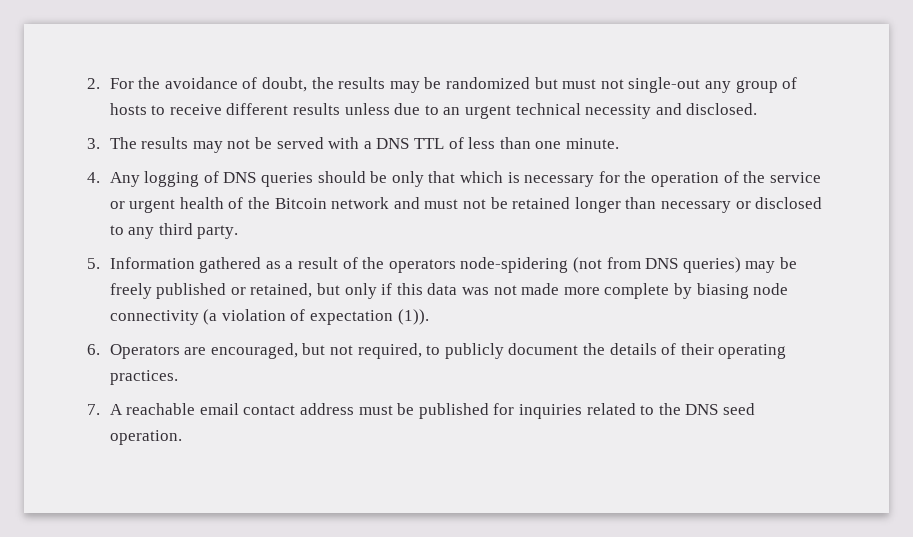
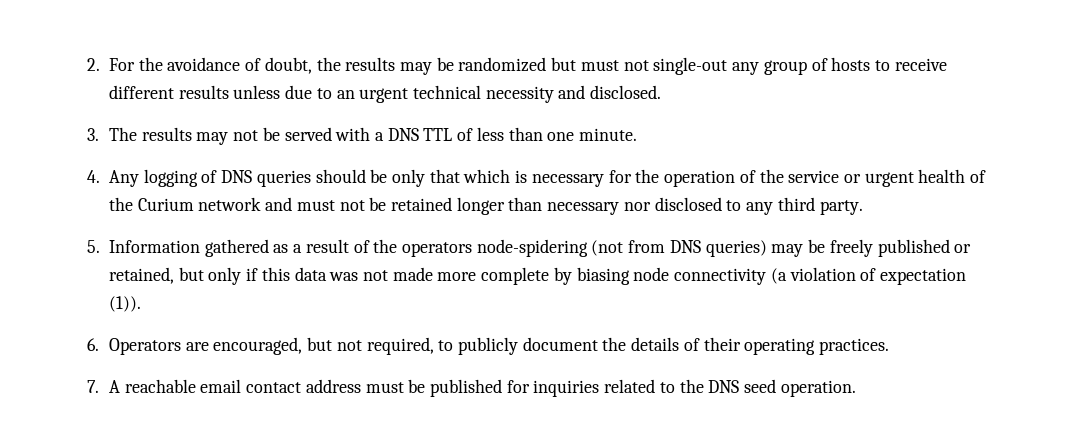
[274,198,327,209] Bitcoin -> [137,198,194,211] Curium
[735,201,751,209] or -> [623,202,651,211] nor

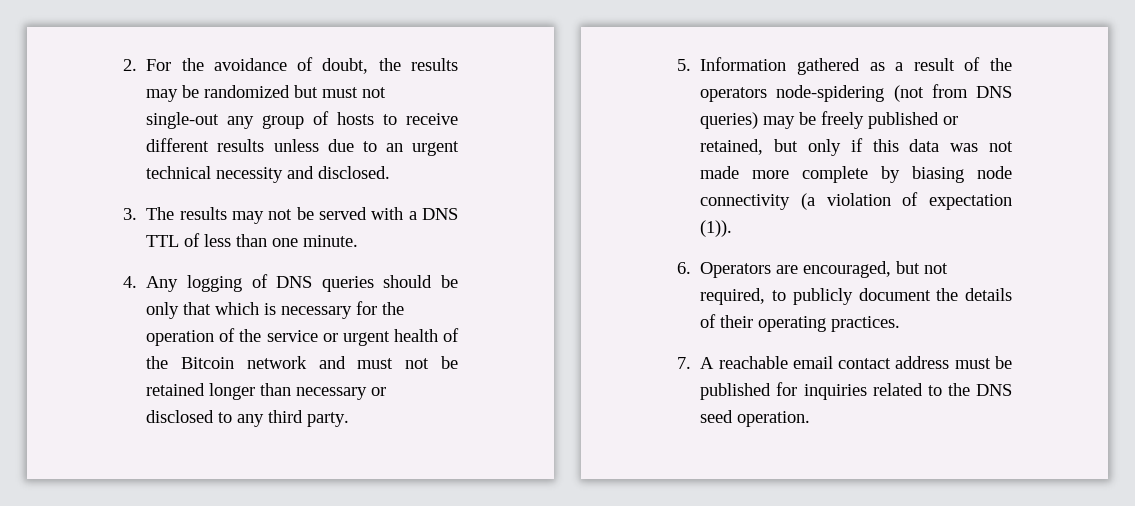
[137,198,194,211] Curium -> [181,357,235,369] Bitcoin
[623,202,651,211] nor -> [371,387,387,396] or

